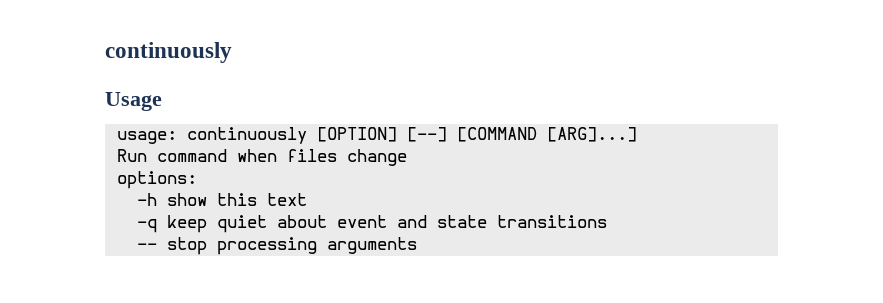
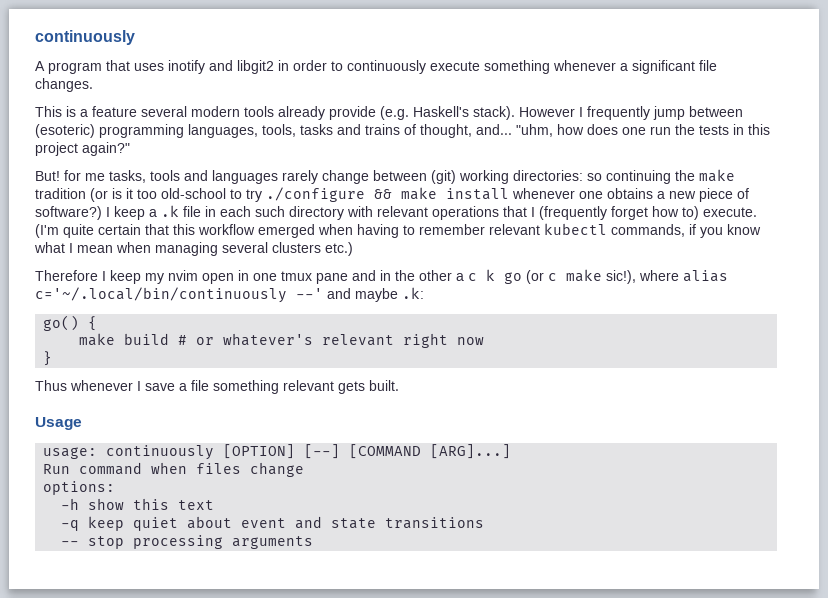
[105,42,232,63] continuously -> [35,30,135,45] [35,60,717,74] [35,78,93,92] [35,106,743,120] [35,124,770,138] [35,142,130,156] [35,169,735,184] [35,187,749,202] [35,205,757,220] [35,223,761,238] [34,242,353,256] [35,269,728,284] [35,287,424,303] [43,315,98,331] [79,333,485,348] [43,351,53,366] [35,380,399,394] continuously // A program that uses inotify and libgit2 in order to continuously execute something whenever a significant file changes. // This is a feature several modern tools already provide (e.g. Haskell's stack). However I frequently jump between (esoteric) programming languages, tools, tasks and trains of thought, and... "uhm, how does one run the tests in this project again?" // But! for me tasks, tools and languages rarely change between (git) working directories: so continuing the make tradition (or is it too old-school to try ./configure && make install whenever one obtains a new piece of software?) I keep a .k file in each such directory with relevant operations that I (frequently forget how to) execute. (I'm quite certain that this workflow emerged when having to remember relevant kubectl commands, if you know what I mean when managing several clusters etc.) // Therefore I keep my nvim open in one tmux pane and in the other a c k go (or c make sic!), where alias c='~/.local/bin/continuously --' and maybe .k: // go() { // make build # or whatever's relevant right now // } // Thus whenever I save a file something relevant gets built.

